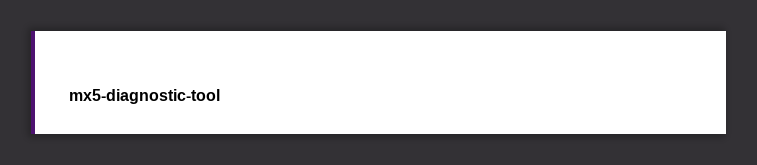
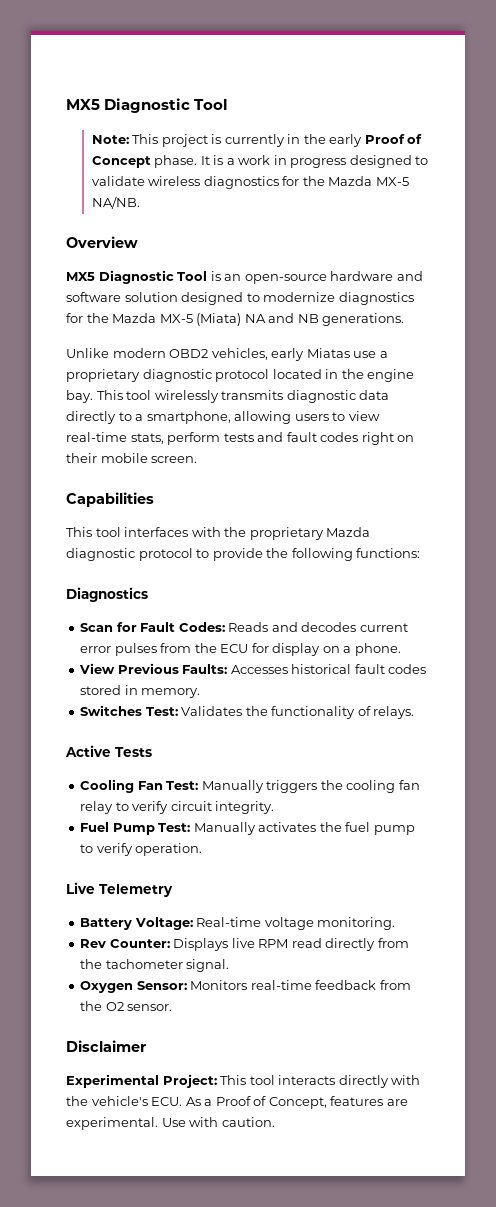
[69,89,220,104] mx5-diagnostic-tool -> [66,98,229,113] [91,134,423,147] [91,155,429,168] [91,176,409,189] [91,196,140,209] [66,236,138,248] [66,270,423,284] [66,292,414,305] [66,313,405,326] [66,348,388,361] [66,369,415,382] [66,390,390,403] [66,411,380,424] [66,432,415,445] [66,453,198,463] [66,492,154,507] [66,527,371,540] [66,548,421,561] [66,587,148,602] [80,622,408,632] [80,643,401,656] [79,663,427,674] [80,685,201,698] [80,705,415,719] [65,745,152,757] [80,779,420,793] [80,801,275,814] [80,822,415,835] [80,843,203,856] [66,882,173,897] [80,917,396,930] [80,938,409,951] [80,959,230,972] [80,980,411,993] [80,1001,173,1011] [66,1040,146,1052] [66,1074,421,1088] [66,1096,408,1109] [66,1117,275,1130] MX5 Diagnostic Tool // Note: This project is currently in the early Proof of Concept phase. It is a work in progress designed to validate wireless diagnostics for the Mazda MX-5 NA/NB. // Overview // MX5 Diagnostic Tool is an open-source hardware and software solution designed to modernize diagnostics for the Mazda MX-5 (Miata) NA and NB generations. // Unlike modern OBD2 vehicles, early Miatas use a proprietary diagnostic protocol located in the engine bay. This tool wirelessly transmits diagnostic data directly to a smartphone, allowing users to view real-time stats, perform tests and fault codes right on their mobile screen. // Capabilities // This tool interfaces with the proprietary Mazda diagnostic protocol to provide the following functions: // Diagnostics // Scan for Fault Codes: Reads and decodes current error pulses from the ECU for display on a phone. // View Previous Faults: Accesses historical fault codes stored in memory. // Switches Test: Validates the functionality of relays. // Active Tests // Cooling Fan Test: Manually triggers the cooling fan relay to verify circuit integrity. // Fuel Pump Test: Manually activates the fuel pump to verify operation. // Live Telemetry // Battery Voltage: Real-time voltage monitoring. // Rev Counter: Displays live RPM read directly from the tachometer signal. // Oxygen Sensor: Monitors real-time feedback from the O2 sensor. // Disclaimer // Experimental Project: This tool interacts directly with the vehicle's ECU. As a Proof of Concept, features are experimental. Use with caution.

